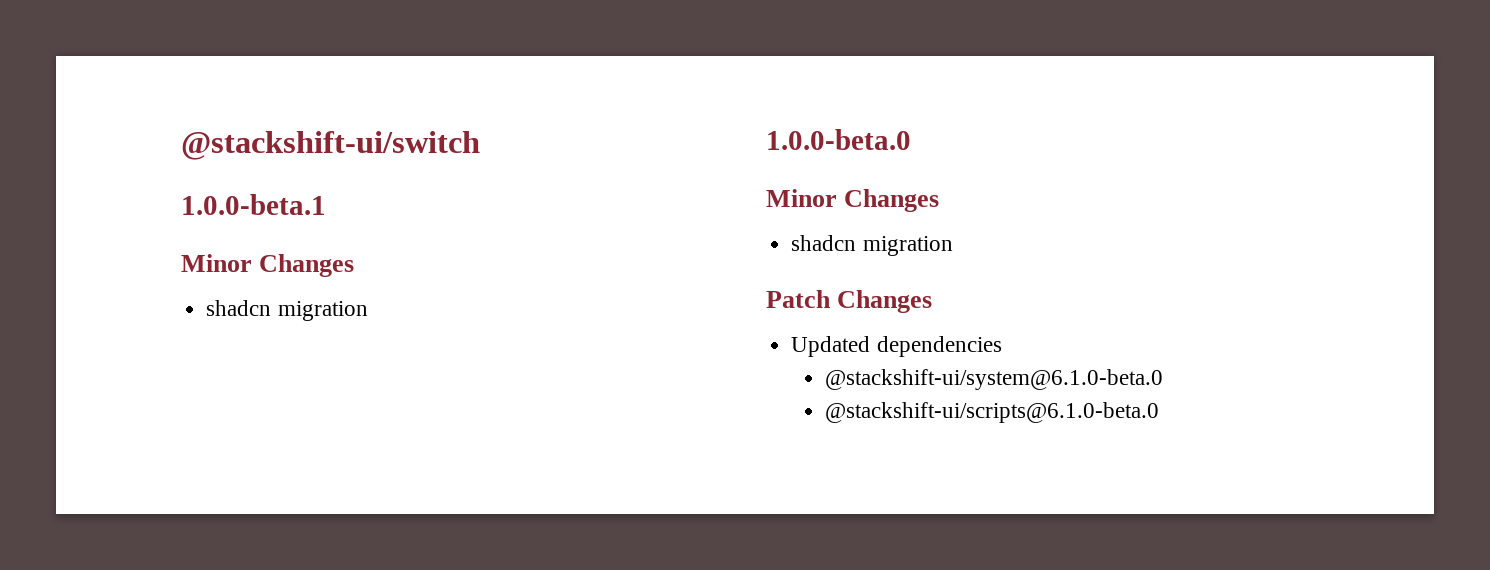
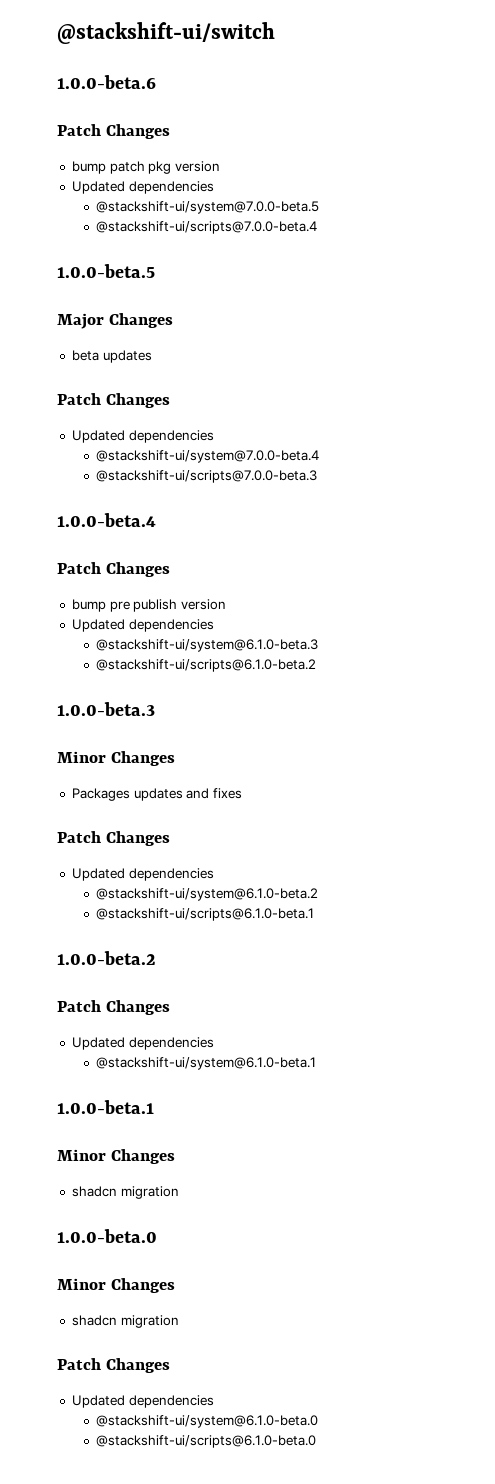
(480, 145) none -> [57,75,156,89] [57,124,171,139] [71,161,220,174] [71,181,214,194] [96,201,320,214] [96,221,318,234] [57,264,155,278] [57,313,174,329] [71,350,152,363] [57,393,171,408] [71,430,214,443] [96,450,320,463] [96,470,318,483] [57,513,156,527] [57,562,171,577] [71,599,226,612] [71,619,214,632] [96,639,319,652] [96,659,317,672] [57,702,155,716] [57,751,176,766] [71,788,242,801] [57,831,171,846] [71,868,214,881] [96,888,319,901] [96,908,315,921] [57,951,156,965] [57,1000,171,1015] [71,1037,214,1050] [96,1057,317,1070] // 1.0.0-beta.6 // Patch Changes // bump patch pkg version // Updated dependencies // @stackshift-ui/system@7.0.0-beta.5 // @stackshift-ui/scripts@7.0.0-beta.4 // 1.0.0-beta.5 // Major Changes // beta updates // Patch Changes // Updated dependencies // @stackshift-ui/system@7.0.0-beta.4 // @stackshift-ui/scripts@7.0.0-beta.3 // 1.0.0-beta.4 // Patch Changes // bump pre publish version // Updated dependencies // @stackshift-ui/system@6.1.0-beta.3 // @stackshift-ui/scripts@6.1.0-beta.2 // 1.0.0-beta.3 // Minor Changes // Packages updates and fixes // Patch Changes // Updated dependencies // @stackshift-ui/system@6.1.0-beta.2 // @stackshift-ui/scripts@6.1.0-beta.1 // 1.0.0-beta.2 // Patch Changes // Updated dependencies // @stackshift-ui/system@6.1.0-beta.1

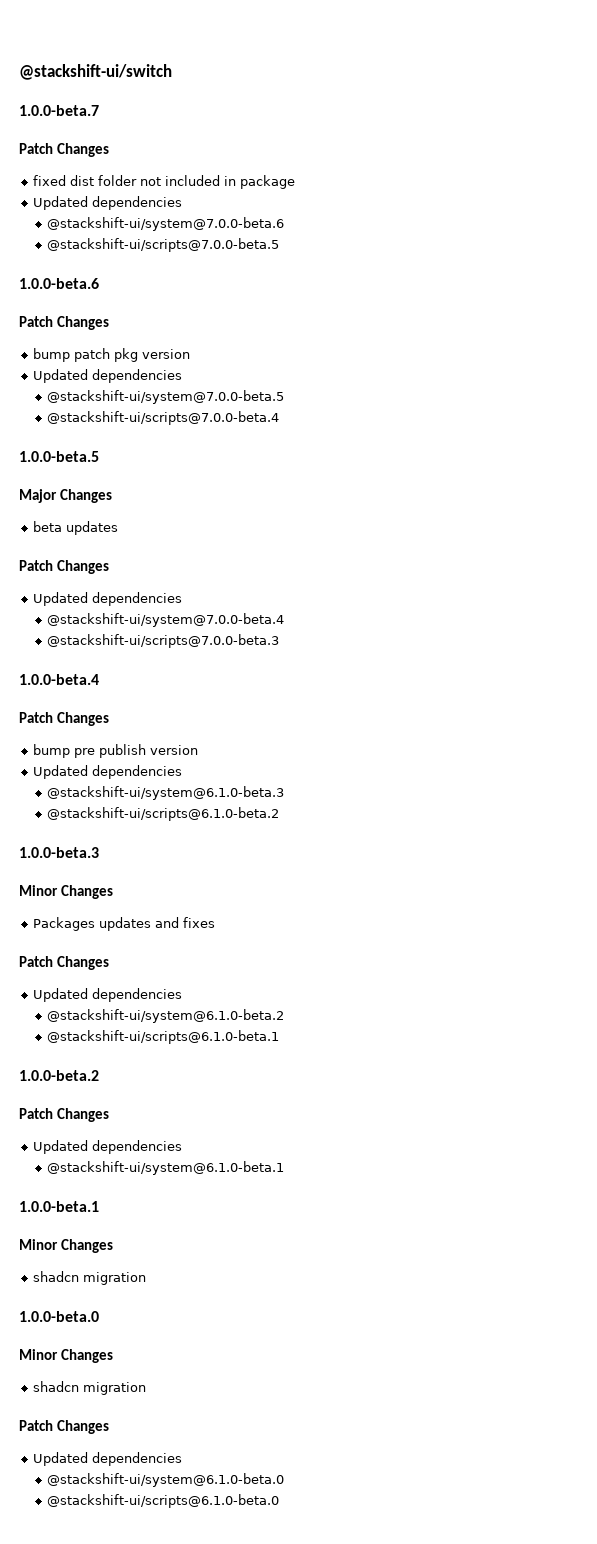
(275, 33) none -> [19,105,99,116] [19,143,109,157] [32,175,295,189] [32,196,182,210] [47,217,285,231] [47,238,280,252] // 1.0.0-beta.7 // Patch Changes // fixed dist folder not included in package // Updated dependencies // @stackshift-ui/system@7.0.0-beta.6 // @stackshift-ui/scripts@7.0.0-beta.5

